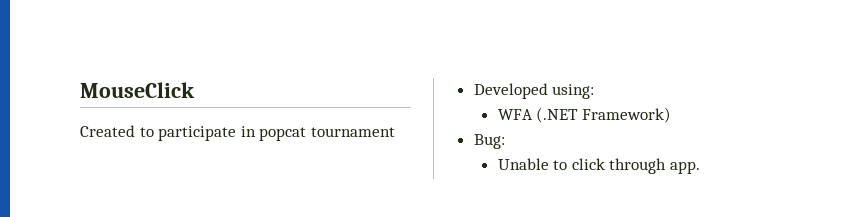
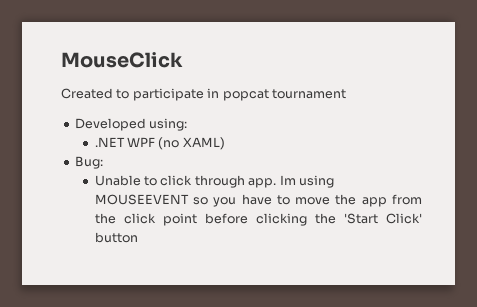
[497,107,671,123] WFA (.NET Framework) -> [94,137,225,150] .NET WPF (no XAML)
(700, 167) none -> [279,175,334,188] [94,194,423,207] [94,213,422,226] [94,232,138,243] Im using MOUSEEVENT so you have to move the app from the click point before clicking the 'Start Click' button

